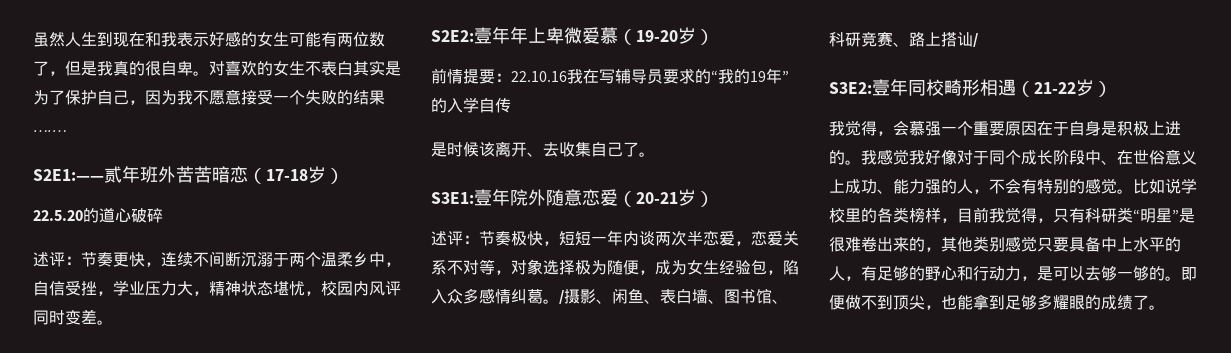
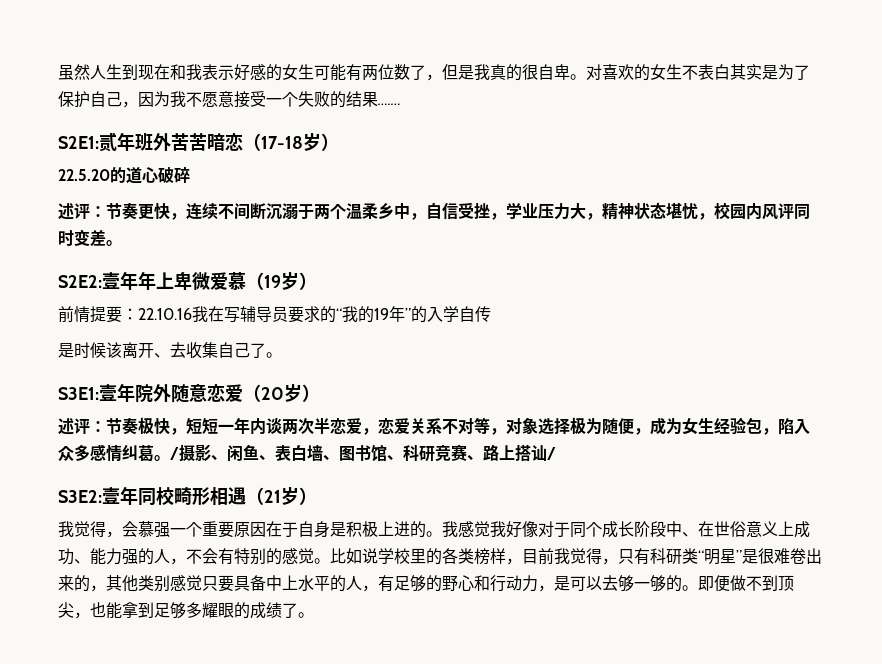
[33,169,104,181] S2E1:—— -> [58,136,99,149] S2E1:
[636,30,678,42] 19-20 -> [264,275,281,288] 19
[636,192,678,204] 20-21 -> [261,387,284,400] 20
[1034,82,1076,94] 21-22 -> [264,490,281,503] 21

